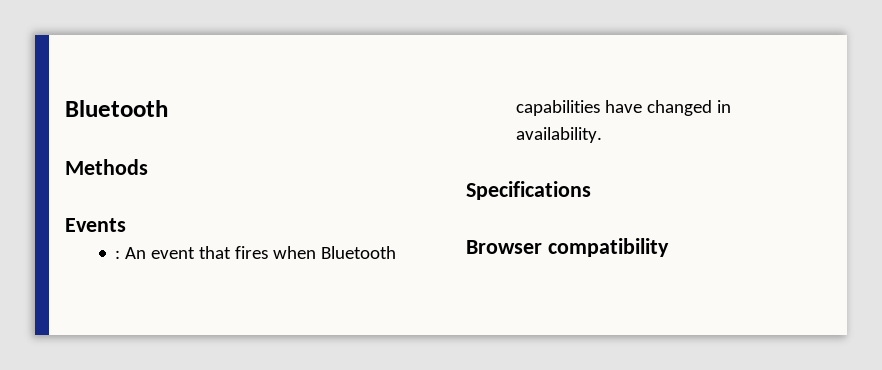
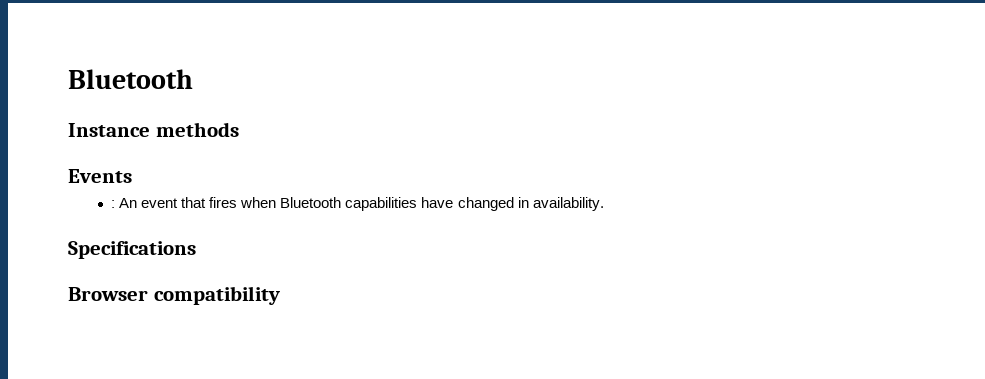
[65,159,148,175] Methods -> [68,122,239,137] Instance methods

